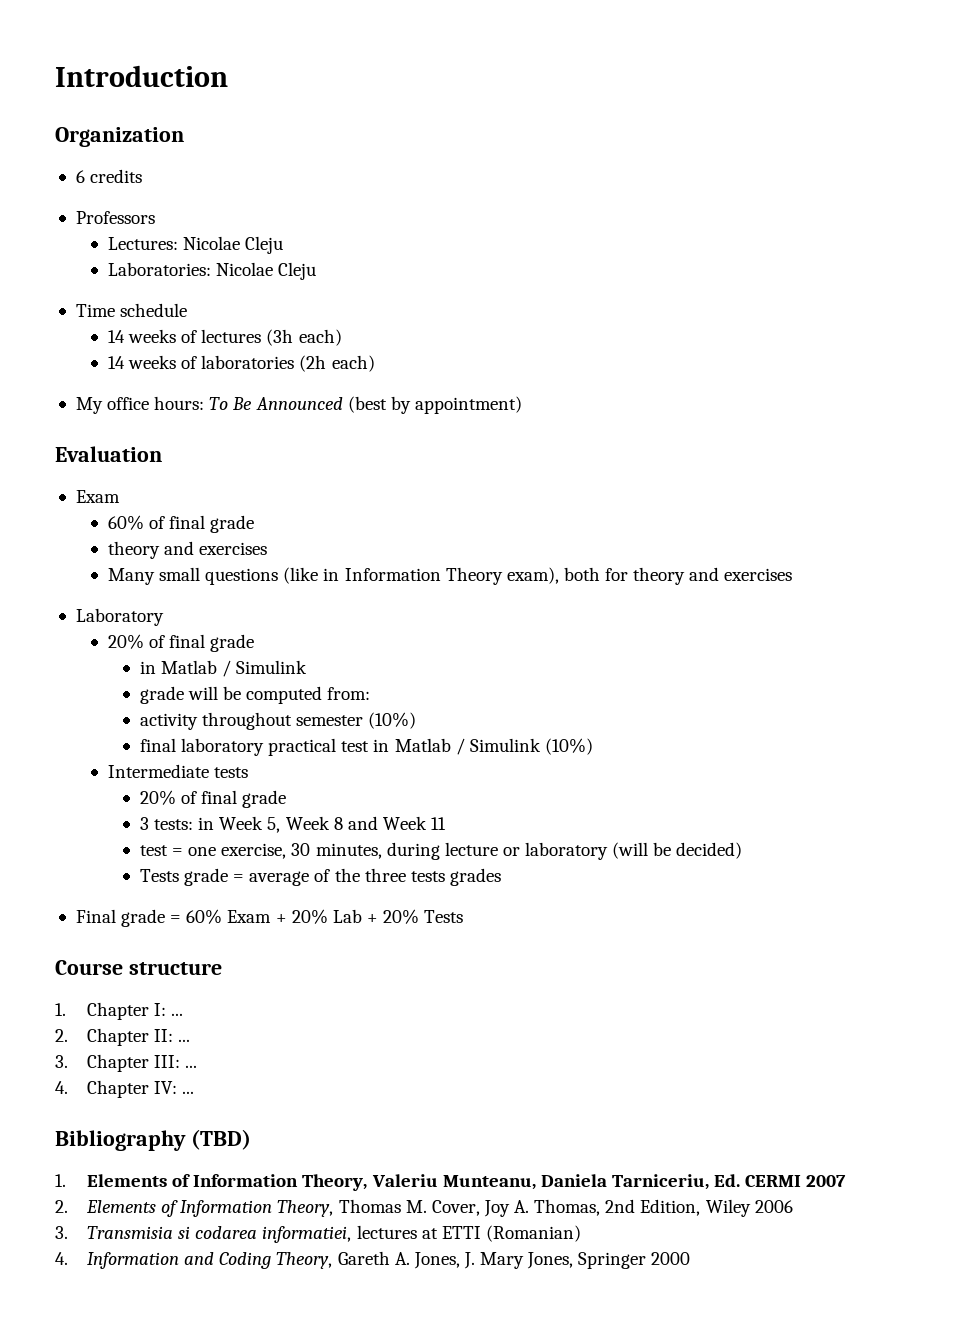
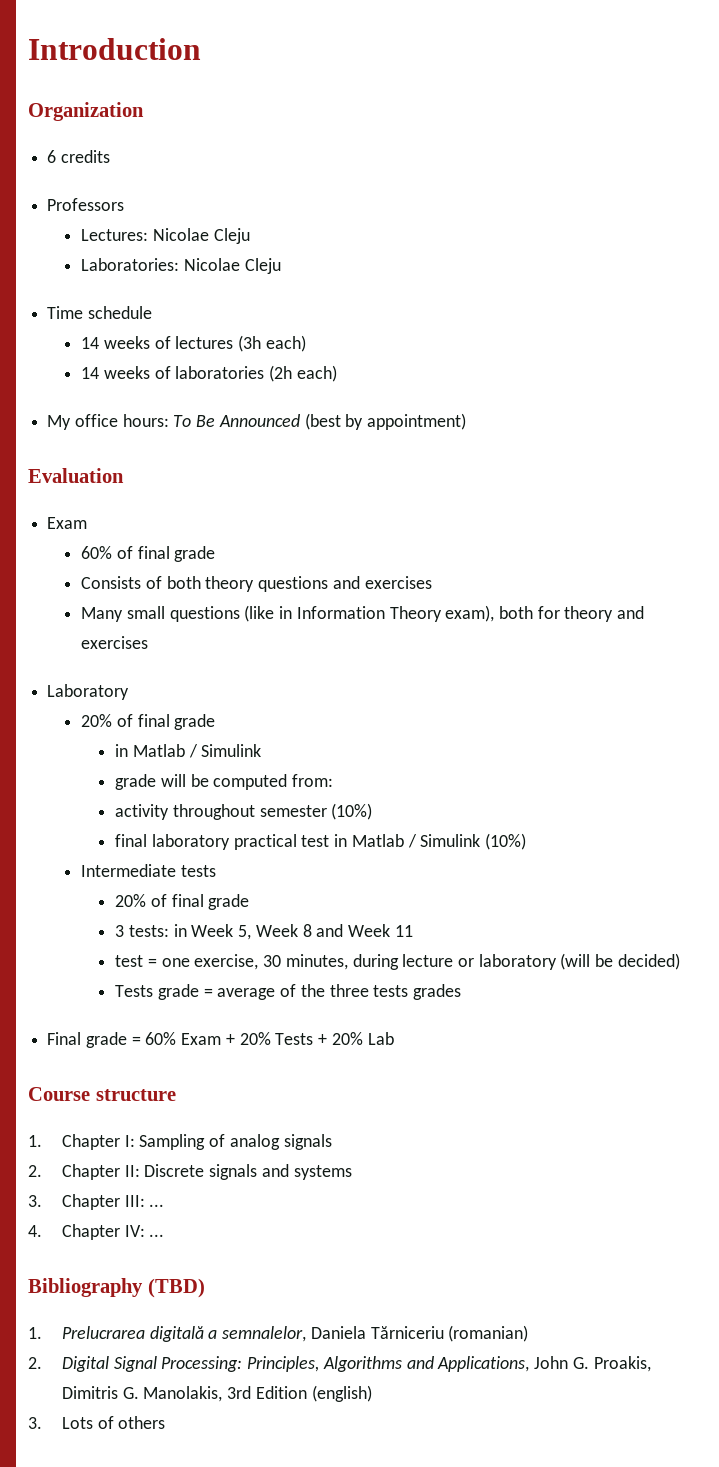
[107,541,160,559] theory -> [81,576,329,592] Consists of both theory questions
[332,909,464,924] Lab + 20% Tests -> [275,1032,394,1045] Tests + 20% Lab
[171,1013,184,1016] ... -> [139,1134,332,1150] Sampling of analog signals
[178,1039,191,1042] ... -> [144,1164,352,1180] Discrete signals and systems
[86,1174,847,1191] [55,1199,793,1217] [55,1225,581,1243] [55,1251,691,1269] Elements of Information Theory, Valeriu Munteanu, Daniela Tarniceriu, Ed. CERMI 2007 // 2. Elements of Information Theory, Thomas M. Cover, Joy A. Thomas, 2nd Edition, Wiley 2006 // 3. Transmisia si codarea informatiei, lectures at ETTI (Romanian) // 4. Information and Coding Theory, Gareth A. Jones, J. Mary Jones, Springer 2000 -> [61,1325,529,1342] [28,1356,651,1372] [61,1385,372,1402] [28,1416,166,1429] Prelucrarea digitală a semnalelor, Daniela Tărniceriu (romanian) // 2. Digital Signal Processing: Principles, Algorithms and Applications, John G. Proakis, Dimitris G. Manolakis, 3rd Edition (english) // 3. Lots of others

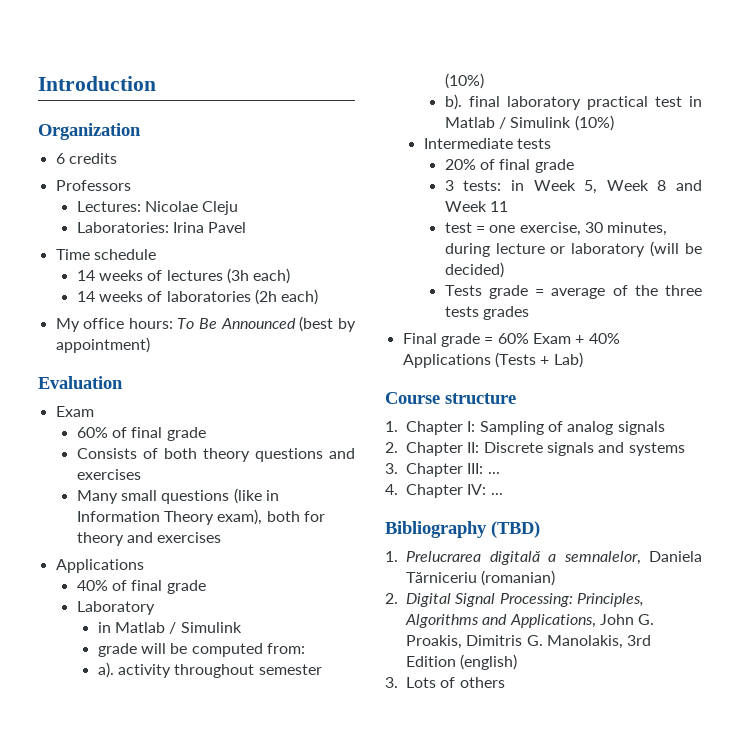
[183,258,281,274] Nicolae Cleju -> [172,222,247,233] Irina Pavel
[47,684,130,700] [81,714,216,730] Laboratory // 20% of final grade -> [55,559,144,573] [76,580,206,594] [76,601,155,615] Applications // 40% of final grade // Laboratory
(334, 780) none -> [97,662,114,678] a).
(373, 811) none -> [444,94,462,110] b).
[239,1032,394,1045] 20% Tests + 20% Lab -> [588,333,620,344] [402,352,583,368] 40% Applications (Tests + Lab)

